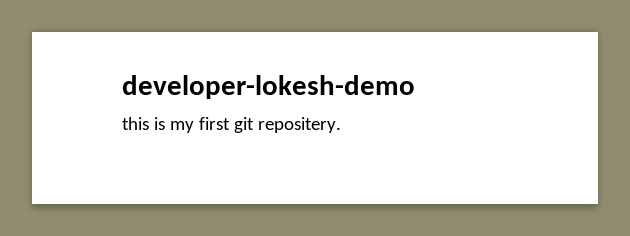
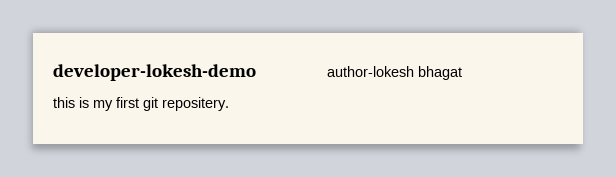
(341, 125) none -> [327,66,462,80] author-lokesh bhagat

